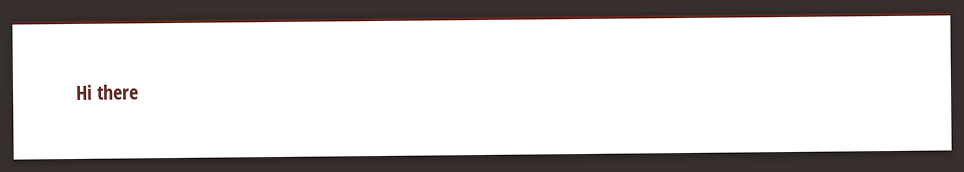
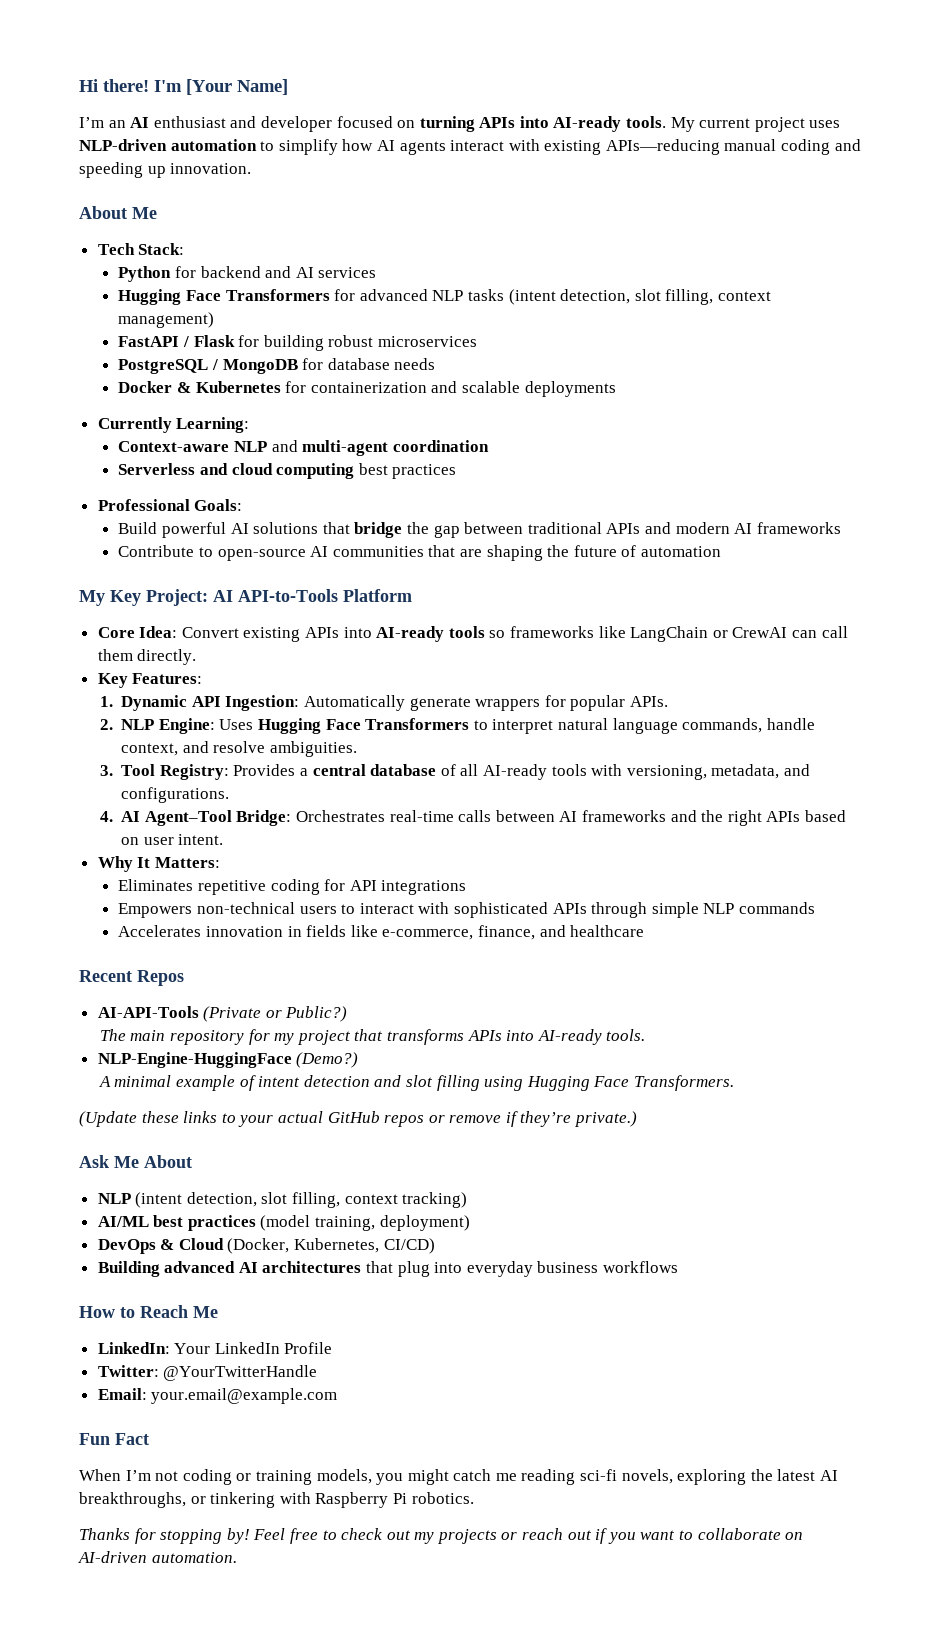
[96,84,140,100] there -> [103,79,288,95] [79,116,841,132] [79,139,861,155] [79,162,252,178] [79,206,157,219] [97,243,185,255] [118,266,377,282] [118,289,771,305] [118,312,215,328] [118,335,478,351] [118,358,436,374] [118,381,616,397] [97,417,250,433] [118,440,489,456] [118,463,457,479] [97,499,243,511] [118,522,841,538] [118,545,721,561] [79,589,412,606] [97,626,848,642] [97,649,197,665] [97,673,203,688] [99,695,668,711] [99,718,815,734] [121,741,358,757] [99,764,810,780] [121,787,230,803] [99,810,846,826] [121,834,224,845] [97,856,220,872] [118,879,467,895] [118,902,815,918] [118,925,645,940] [79,970,184,986] [97,1006,348,1022] [99,1029,646,1045] [97,1052,359,1068] [98,1075,734,1091] [79,1111,638,1127] [79,1155,192,1168] [97,1192,468,1208] [97,1215,470,1231] [97,1238,435,1254] [97,1261,679,1277] [79,1305,218,1318] [97,1342,333,1354] [97,1365,318,1381] [97,1388,338,1404] [79,1433,149,1445] [79,1469,839,1485] [79,1492,474,1508] [79,1528,804,1544] [78,1551,237,1563] there! I'm [Your Name] // I’m an AI enthusiast and developer focused on turning APIs into AI-ready tools. My current project uses NLP-driven automation to simplify how AI agents interact with existing APIs—reducing manual coding and speeding up innovation. // About Me // Tech Stack: // Python for backend and AI services // Hugging Face Transformers for advanced NLP tasks (intent detection, slot filling, context management) // FastAPI / Flask for building robust microservices // PostgreSQL / MongoDB for database needs // Docker & Kubernetes for containerization and scalable deployments // Currently Learning: // Context-aware NLP and multi-agent coordination // Serverless and cloud computing best practices // Professional Goals: // Build powerful AI solutions that bridge the gap between traditional APIs and modern AI frameworks // Contribute to open-source AI communities that are shaping the future of automation // My Key Project: AI API-to-Tools Platform // Core Idea: Convert existing APIs into AI-ready tools so frameworks like LangChain or CrewAI can call them directly. // Key Features: // 1. Dynamic API Ingestion: Automatically generate wrappers for popular APIs. // 2. NLP Engine: Uses Hugging Face Transformers to interpret natural language commands, handle context, and resolve ambiguities. // 3. Tool Registry: Provides a central database of all AI-ready tools with versioning, metadata, and configurations. // 4. AI Agent–Tool Bridge: Orchestrates real-time calls between AI frameworks and the right APIs based on user intent. // Why It Matters: // Eliminates repetitive coding for API integrations // Empowers non-technical users to interact with sophisticated APIs through simple NLP commands // Accelerates innovation in fields like e-commerce, finance, and healthcare // Recent Repos // AI-API-Tools (Private or Public?) // The main repository for my project that transforms APIs into AI-ready tools. // NLP-Engine-HuggingFace (Demo?) // A minimal example of intent detection and slot filling using Hugging Face Transformers. // (Update these links to your actual GitHub repos or remove if they’re private.) // Ask Me About // NLP (intent detection, slot filling, context tracking) // AI/ML best practices (model training, deployment) // DevOps & Cloud (Docker, Kubernetes, CI/CD) // Building advanced AI architectures that plug into everyday business workflows // How to Reach Me // LinkedIn: Your LinkedIn Profile // Twitter: @YourTwitterHandle // Email: your.email@example.com // Fun Fact // When I’m not coding or training models, you might catch me reading sci-fi novels, exploring the latest AI breakthroughs, or tinkering with Raspberry Pi robotics. // Thanks for stopping by! Feel free to check out my projects or reach out if you want to collaborate on AI-driven automation.

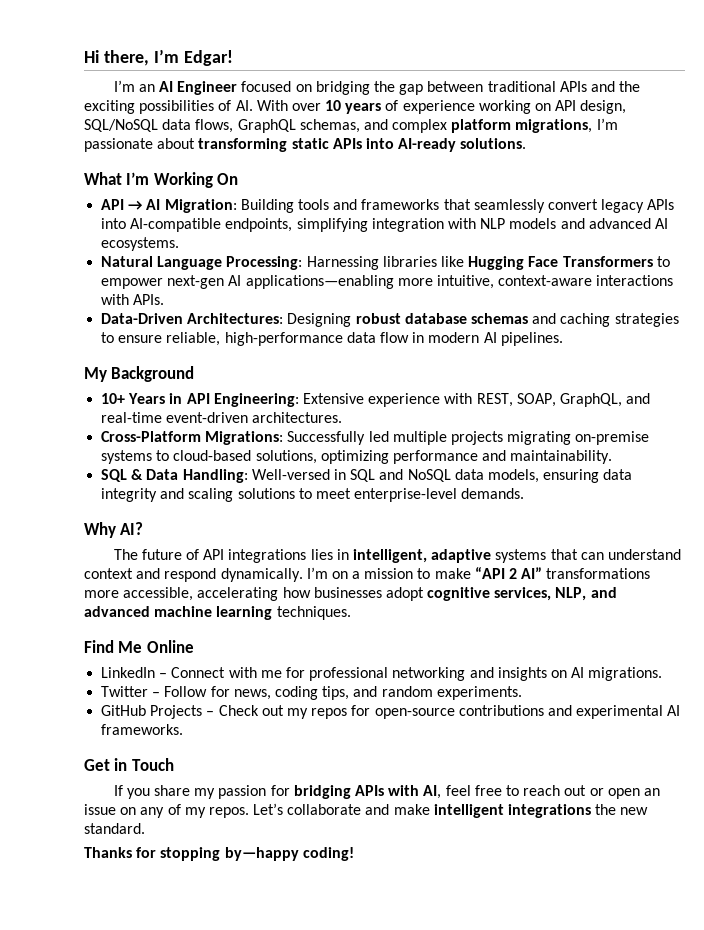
[103,79,288,95] there! I'm [Your Name] -> [103,49,233,66] there, I’m Edgar!
[153,116,841,132] [79,139,861,155] [79,162,252,178] [79,206,157,219] [97,243,185,255] [118,266,377,282] [118,289,771,305] [118,312,215,328] [118,335,478,351] [118,358,436,374] [118,381,616,397] [97,417,250,433] [118,440,489,456] [118,463,457,479] [97,499,243,511] [118,522,403,538] enthusiast and developer focused on turning APIs into AI-ready tools. My current project uses NLP-driven automation to simplify how AI agents interact with existing APIs—reducing manual coding and speeding up innovation. // About Me // Tech Stack: // Python for backend and AI services // Hugging Face Transformers for advanced NLP tasks (intent detection, slot filling, context management) // FastAPI / Flask for building robust microservices // PostgreSQL / MongoDB for database needs // Docker & Kubernetes for containerization and scalable deployments // Currently Learning: // Context-aware NLP and multi-agent coordination // Serverless and cloud computing best practices // Professional Goals: // Build powerful AI solutions that bridge -> [177,81,370,95] Engineer focused on bridging
[675,522,841,534] [118,545,721,561] [79,589,412,606] [97,626,848,642] [97,649,197,665] [97,673,203,688] [99,695,668,711] [99,718,815,734] [121,741,358,757] [99,764,810,780] [121,787,230,803] [99,810,846,826] [121,834,224,845] [97,856,220,872] [118,879,467,895] [118,902,815,918] [118,925,645,940] [79,970,184,986] [97,1006,348,1022] [99,1029,646,1045] [97,1052,359,1068] [98,1075,734,1091] [79,1111,638,1127] [79,1155,192,1168] [97,1192,468,1208] [97,1215,470,1231] [97,1238,435,1254] [97,1261,679,1277] [79,1305,218,1318] [97,1342,333,1354] [97,1365,318,1381] [97,1388,338,1404] [79,1433,149,1445] [79,1469,839,1485] [79,1492,474,1508] [79,1528,804,1544] [78,1551,237,1563] modern AI frameworks // Contribute to open-source AI communities that are shaping the future of automation // My Key Project: AI API-to-Tools Platform // Core Idea: Convert existing APIs into AI-ready tools so frameworks like LangChain or CrewAI can call them directly. // Key Features: // 1. Dynamic API Ingestion: Automatically generate wrappers for popular APIs. // 2. NLP Engine: Uses Hugging Face Transformers to interpret natural language commands, handle context, and resolve ambiguities. // 3. Tool Registry: Provides a central database of all AI-ready tools with versioning, metadata, and configurations. // 4. AI Agent–Tool Bridge: Orchestrates real-time calls between AI frameworks and the right APIs based on user intent. // Why It Matters: // Eliminates repetitive coding for API integrations // Empowers non-technical users to interact with sophisticated APIs through simple NLP commands // Accelerates innovation in fields like e-commerce, finance, and healthcare // Recent Repos // AI-API-Tools (Private or Public?) // The main repository for my project that transforms APIs into AI-ready tools. // NLP-Engine-HuggingFace (Demo?) // A minimal example of intent detection and slot filling using Hugging Face Transformers. // (Update these links to your actual GitHub repos or remove if they’re private.) // Ask Me About // NLP (intent detection, slot filling, context tracking) // AI/ML best practices (model training, deployment) // DevOps & Cloud (Docker, Kubernetes, CI/CD) // Building advanced AI architectures that plug into everyday business workflows // How to Reach Me // LinkedIn: Your LinkedIn Profile // Twitter: @YourTwitterHandle // Email: your.email@example.com // Fun Fact // When I’m not coding or training models, you might catch me reading sci-fi novels, exploring the latest AI breakthroughs, or tinkering with Raspberry Pi robotics. // Thanks for stopping by! Feel free to check out my projects or reach out if you want to collaborate on AI-driven automation. -> [619,81,641,92] [84,100,627,114] [84,118,618,133] [84,138,527,152] [84,172,239,188] [101,199,675,213] [101,218,668,232] [101,237,180,251] [101,256,670,270] [101,275,674,289] [101,294,165,305] [101,313,679,327] [101,332,563,346] [84,366,195,382] [101,393,651,407] [101,412,343,423] [101,431,650,445] [101,450,613,464] [101,469,633,483] [101,488,525,502] [84,522,144,538] [113,549,681,563] [84,567,651,582] [84,587,617,601] [84,606,351,620] [84,640,194,653] [101,667,663,681] [101,686,522,700] [101,705,681,719] [101,724,184,735] [84,758,174,771] [113,785,660,799] [84,803,649,818] [84,823,145,834] [84,847,354,861] the exciting possibilities of AI. With over 10 years of experience working on API design, SQL/NoSQL data flows, GraphQL schemas, and complex platform migrations, I’m passionate about transforming static APIs into AI-ready solutions. // What I’m Working On // API → AI Migration: Building tools and frameworks that seamlessly convert legacy APIs into AI-compatible endpoints, simplifying integration with NLP models and advanced AI ecosystems. // Natural Language Processing: Harnessing libraries like Hugging Face Transformers to empower next-gen AI applications—enabling more intuitive, context-aware interactions with APIs. // Data-Driven Architectures: Designing robust database schemas and caching strategies to ensure reliable, high-performance data flow in modern AI pipelines. // My Background // 10+ Years in API Engineering: Extensive experience with REST, SOAP, GraphQL, and real-time event-driven architectures. // Cross-Platform Migrations: Successfully led multiple projects migrating on-premise systems to cloud-based solutions, optimizing performance and maintainability. // SQL & Data Handling: Well-versed in SQL and NoSQL data models, ensuring data integrity and scaling solutions to meet enterprise-level demands. // Why AI? // The future of API integrations lies in intelligent, adaptive systems that can understand context and respond dynamically. I’m on a mission to make “API 2 AI” transformations more accessible, accelerating how businesses adopt cognitive services, NLP, and advanced machine learning techniques. // Find Me Online // LinkedIn – Connect with me for professional networking and insights on AI migrations. // Twitter – Follow for news, coding tips, and random experiments. // GitHub Projects – Check out my repos for open-source contributions and experimental AI frameworks. // Get in Touch // If you share my passion for bridging APIs with AI, feel free to reach out or open an issue on any of my repos. Let’s collaborate and make intelligent integrations the new standard. // Thanks for stopping by—happy coding!

